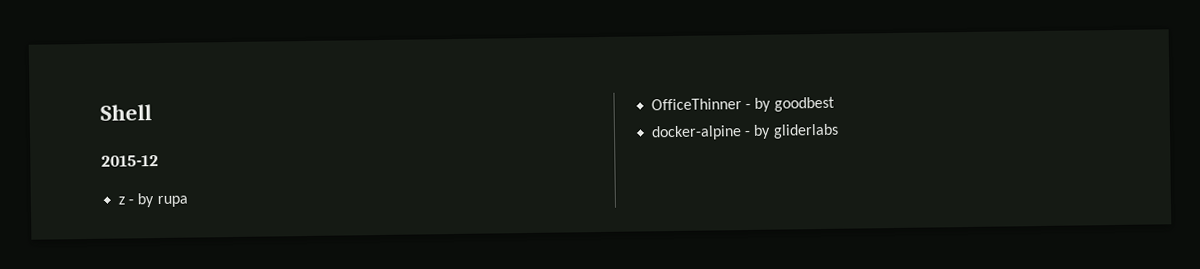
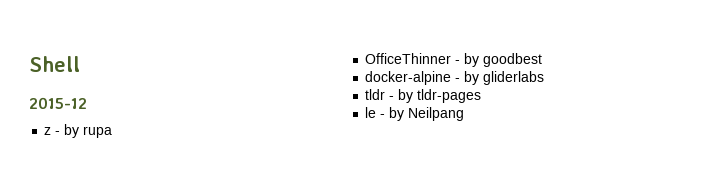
(839, 131) none -> [365,89,482,103] [365,107,465,121] // tldr - by tldr-pages // le - by Neilpang

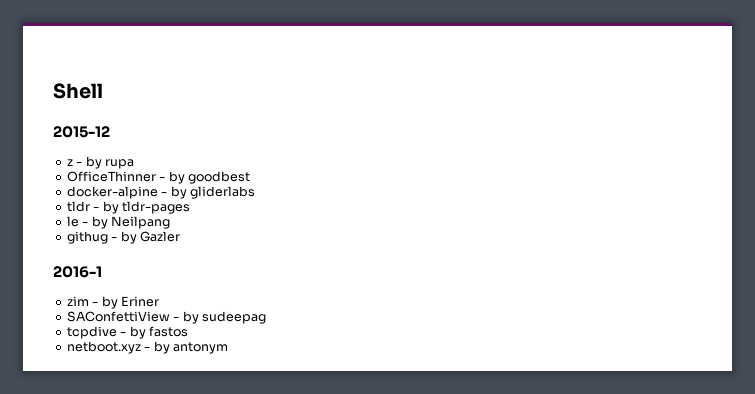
(465, 114) none -> [66,231,180,244] [53,266,102,278] [66,296,159,309] [66,311,266,324] [66,326,188,339] [66,341,228,354] // githug - by Gazler // 2016-1 // zim - by Eriner // SAConfettiView - by sudeepag // tcpdive - by fastos // netboot.xyz - by antonym

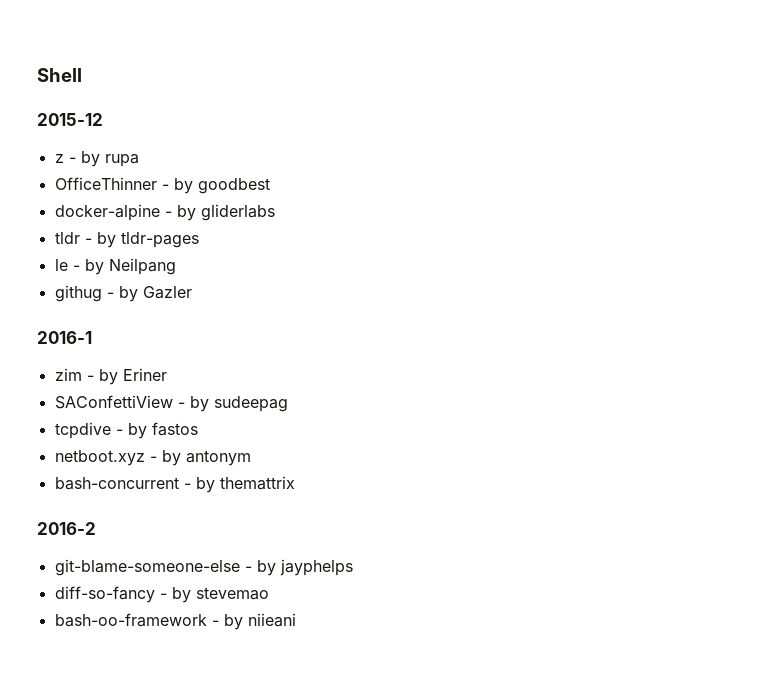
(228, 348) none -> [54,476,295,493] [37,522,96,535] [54,559,353,576] [54,586,269,603] [54,613,296,630] // bash-concurrent - by themattrix // 2016-2 // git-blame-someone-else - by jayphelps // diff-so-fancy - by stevemao // bash-oo-framework - by niieani

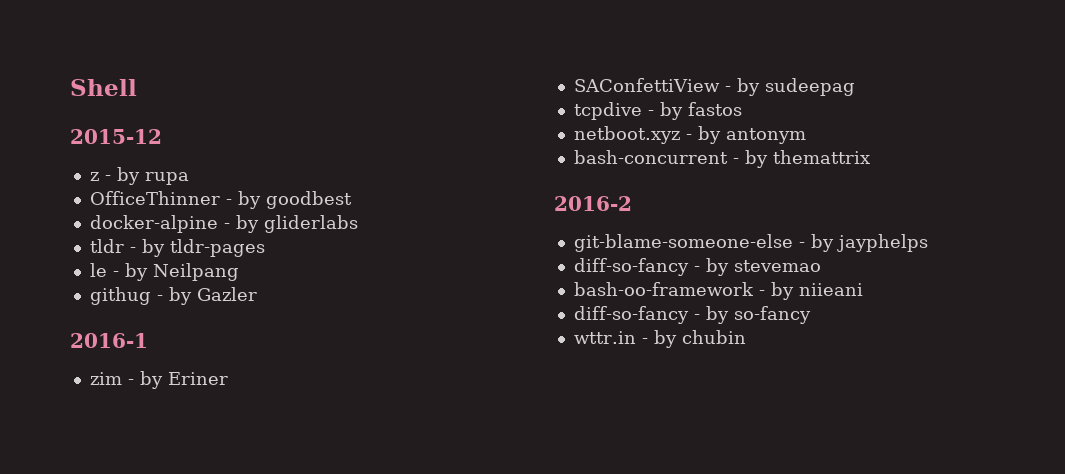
(296, 620) none -> [573,306,811,324] [573,330,746,348] // diff-so-fancy - by so-fancy // wttr.in - by chubin

